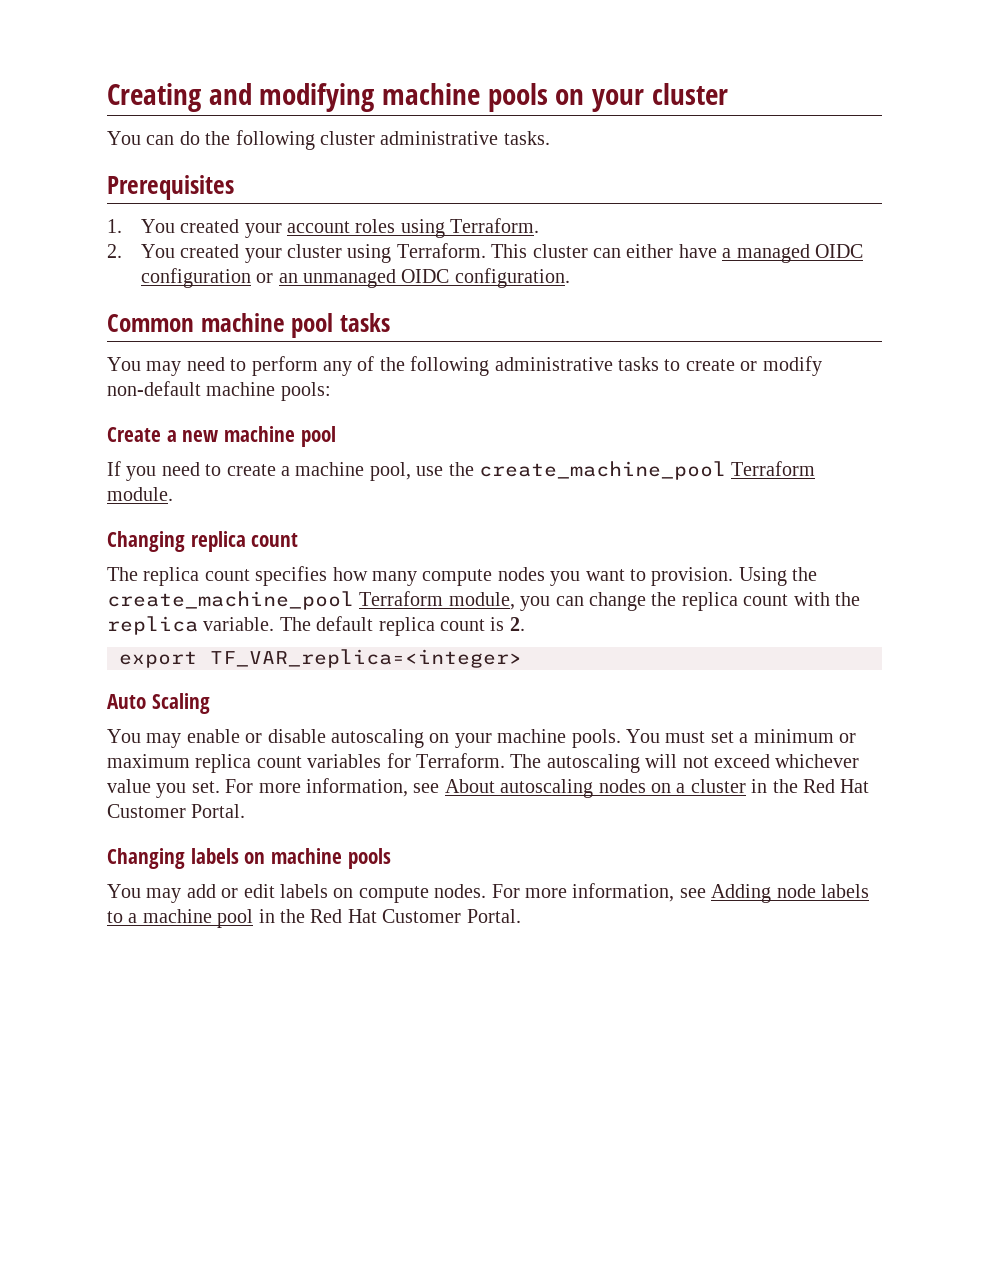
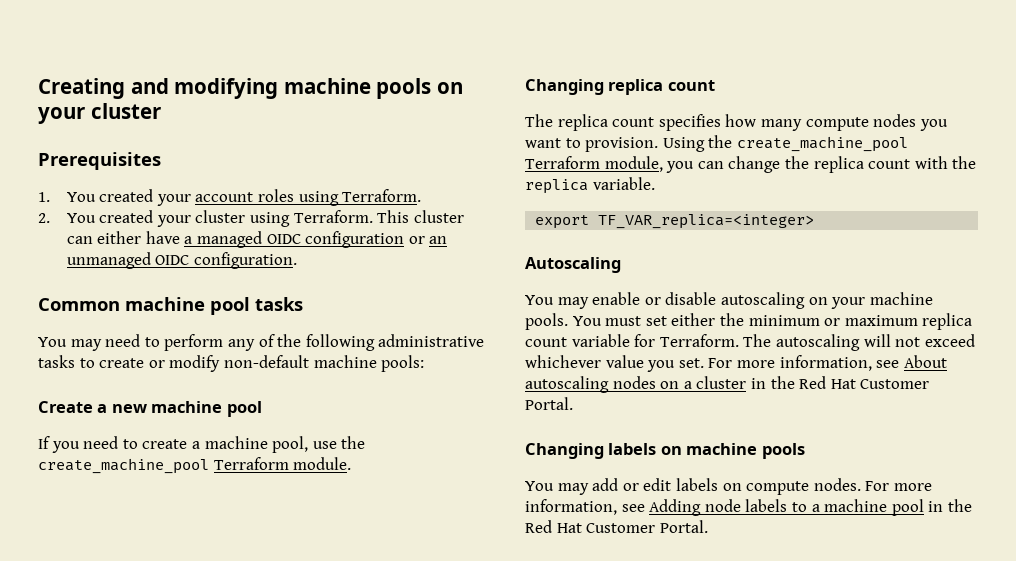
[107,130,550,150] // You can do the following cluster administrative tasks. -> (161, 111) none
[279,616,525,636] The default replica count is 2. -> (655, 183) none
[107,693,210,714] Auto Scaling -> [525,257,621,273] Autoscaling
[739,733,749,743] a -> [671,313,744,326] either the
[307,754,382,768] variables -> [571,334,630,347] variable

